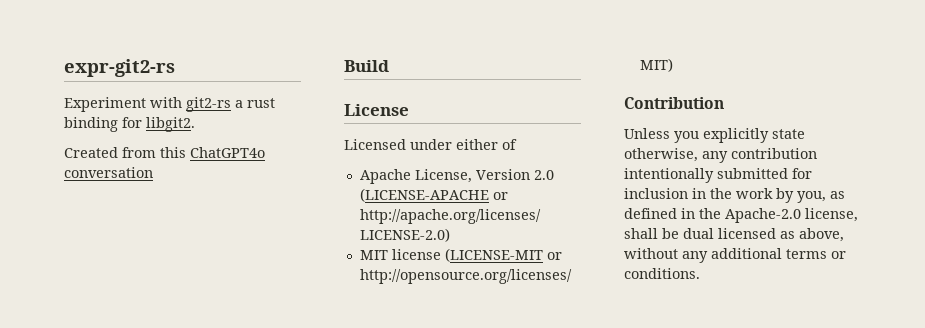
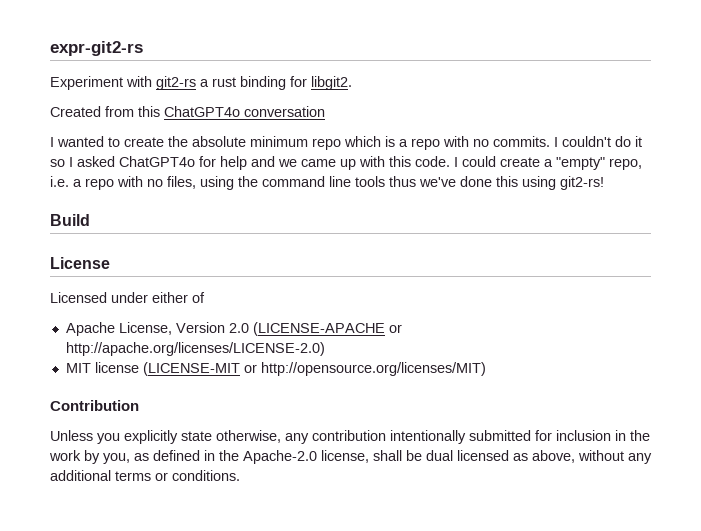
(153, 172) none -> [50,136,642,150] [50,156,642,170] [50,176,604,190] // I wanted to create the absolute minimum repo which is a repo with no commits. I couldn't do it so I asked ChatGPT4o for help and we came up with this code. I could create a "empty" repo, i.e. a repo with no files, using the command line tools thus we've done this using git2-rs!

